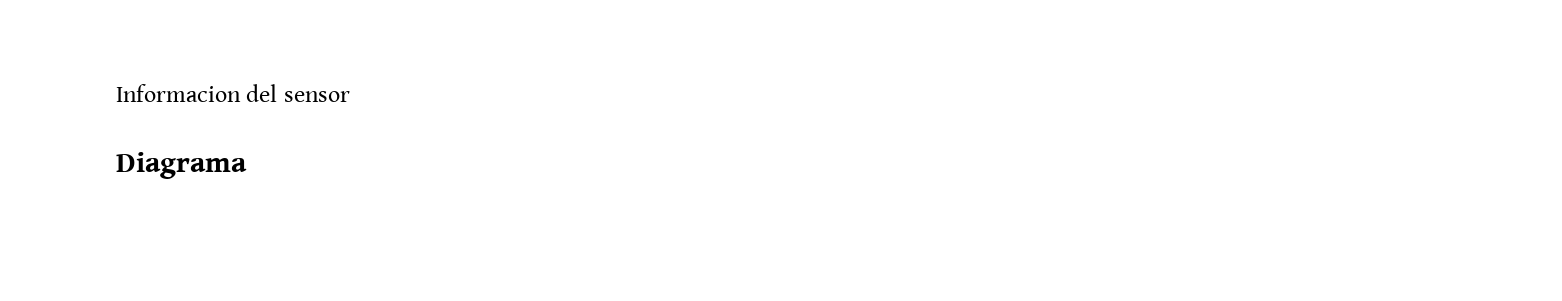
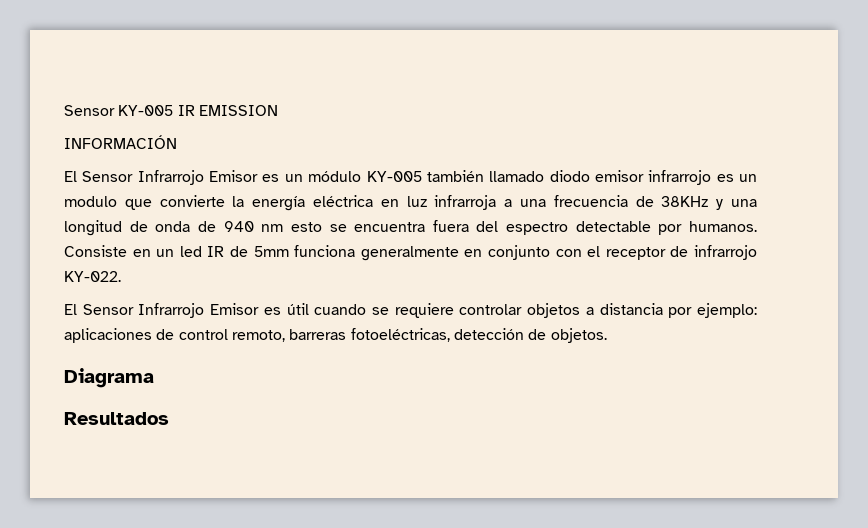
[116,84,350,102] Informacion del sensor -> [64,105,278,116] [64,135,177,149] [64,170,757,185] [64,195,757,211] [64,220,757,236] [64,245,758,261] [64,271,121,282] [64,303,757,318] [64,328,607,343] Sensor KY-005 IR EMISSION // INFORMACIÓN // El Sensor Infrarrojo Emisor es un módulo KY-005 también llamado diodo emisor infrarrojo es un modulo que convierte la energía eléctrica en luz infrarroja a una frecuencia de 38KHz y una longitud de onda de 940 nm esto se encuentra fuera del espectro detectable por humanos. Consiste en un led IR de 5mm funciona generalmente en conjunto con el receptor de infrarrojo KY-022. // El Sensor Infrarrojo Emisor es útil cuando se requiere controlar objetos a distancia por ejemplo: aplicaciones de control remoto, barreras fotoeléctricas, detección de objetos.
(247, 165) none -> [64,412,169,425] // Resultados

